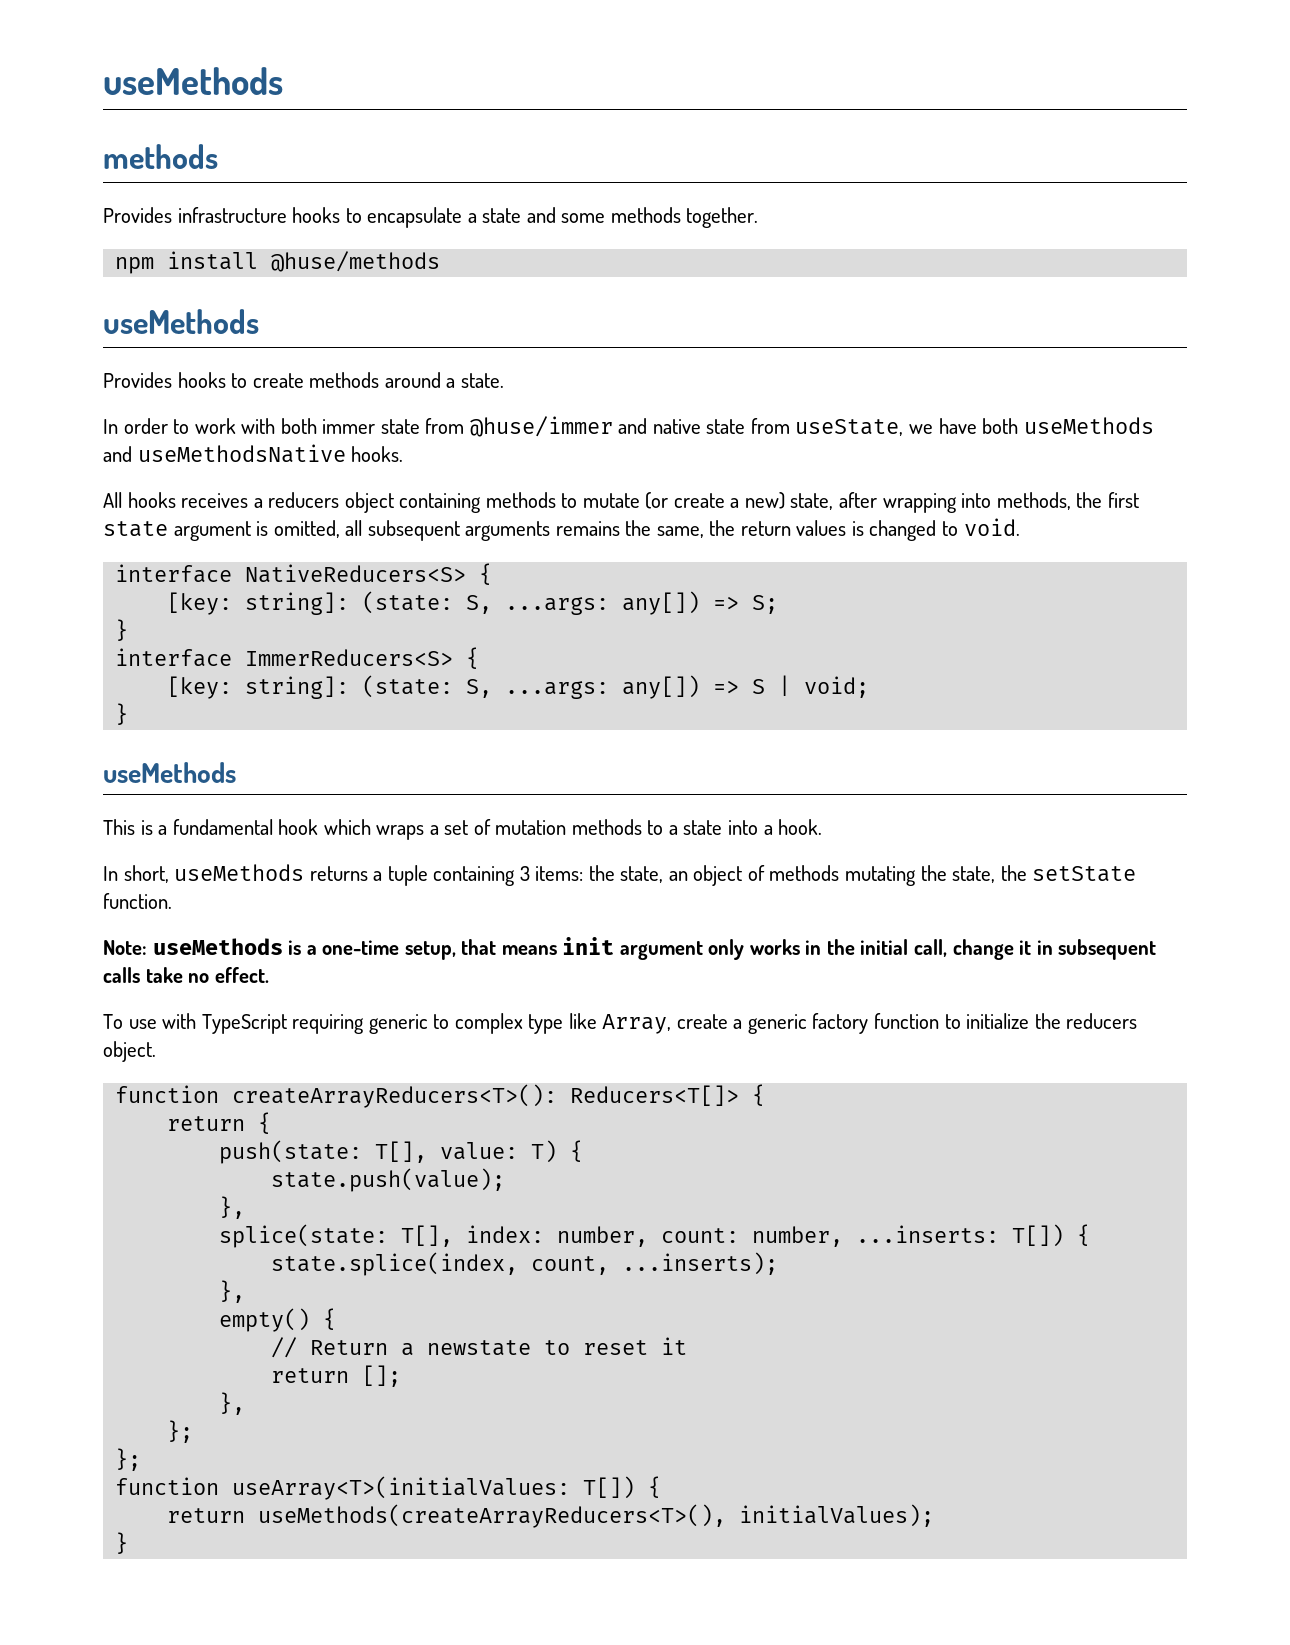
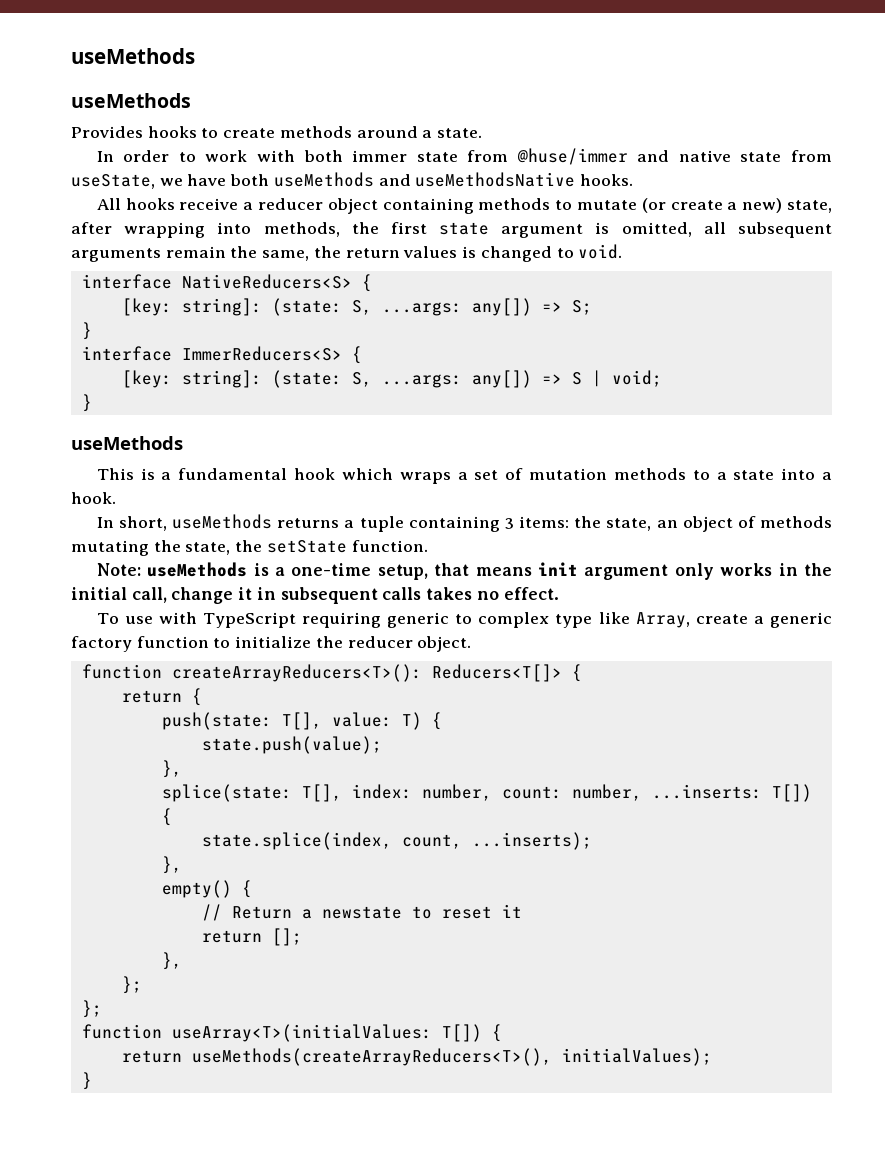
[103,67,283,95] [103,144,218,169] [103,207,759,228] [115,251,441,274] useMethods // methods // Provides infrastructure hooks to encapsulate a state and some methods together. // npm install @huse/methods -> [71,48,195,64] useMethods
[181,492,340,508] receives a reducers -> [179,198,323,210] receive a reducer
[555,521,620,536] remains -> [165,246,226,258] remain
[145,967,183,983] take -> [426,587,473,600] takes
[1066,1013,1138,1029] reducers -> [347,636,413,648] reducer

